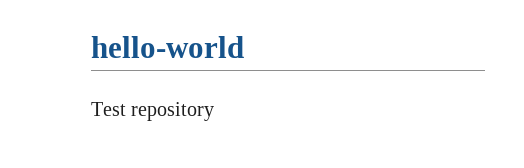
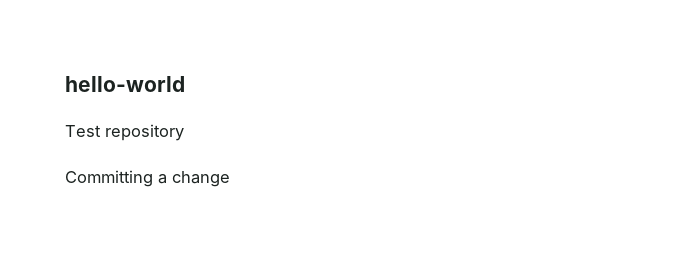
(215, 111) none -> [65,170,230,187] // Committing a change

